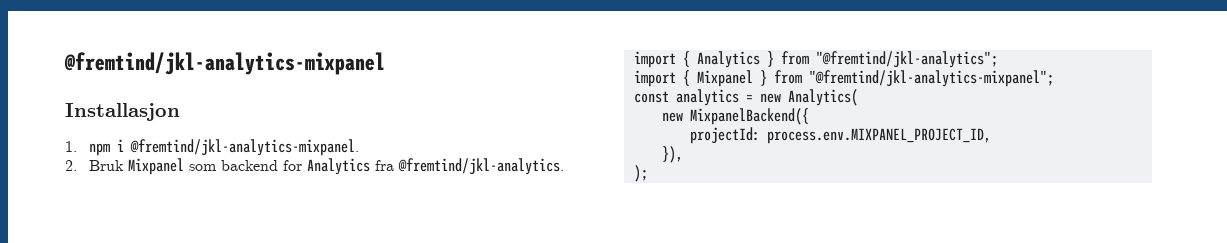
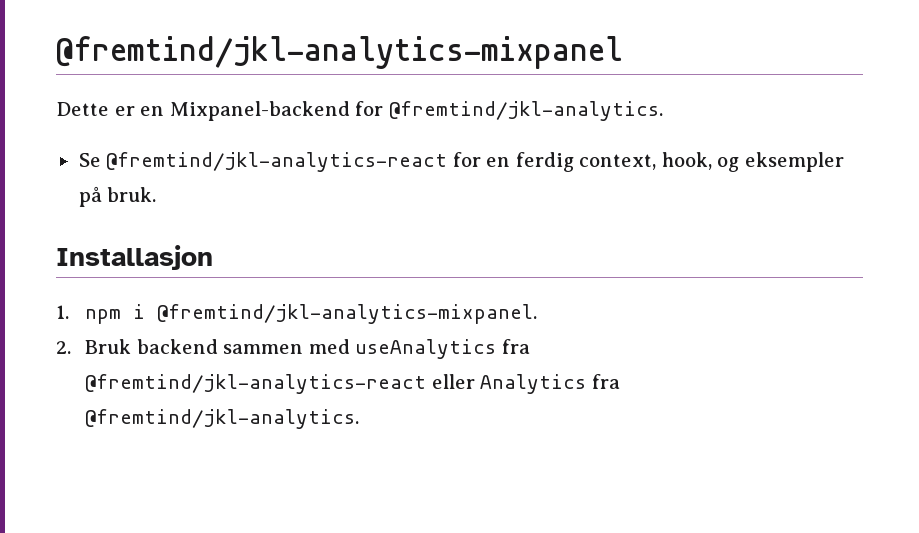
(385, 63) none -> [56,101,663,121] [78,152,844,172] [78,186,157,207] // Dette er en Mixpanel-backend for @fremtind/jkl-analytics. // Se @fremtind/jkl-analytics-react for en ferdig context, hook, og eksempler på bruk.
[128,158,565,175] [633,51,998,68] [633,70,1054,87] [633,89,858,106] [661,108,809,125] [689,127,991,144] [661,146,683,163] [633,165,648,182] Mixpanel som backend for Analytics fra @fremtind/jkl-analytics. // import { Analytics } from "@fremtind/jkl-analytics"; // import { Mixpanel } from "@fremtind/jkl-analytics-mixpanel"; // const analytics = new Analytics( // new MixpanelBackend({ // projectId: process.env.MIXPANEL_PROJECT_ID, // }), // ); -> [136,339,530,359] [85,374,620,394] [85,409,360,429] backend sammen med useAnalytics fra @fremtind/jkl-analytics-react eller Analytics fra @fremtind/jkl-analytics.

